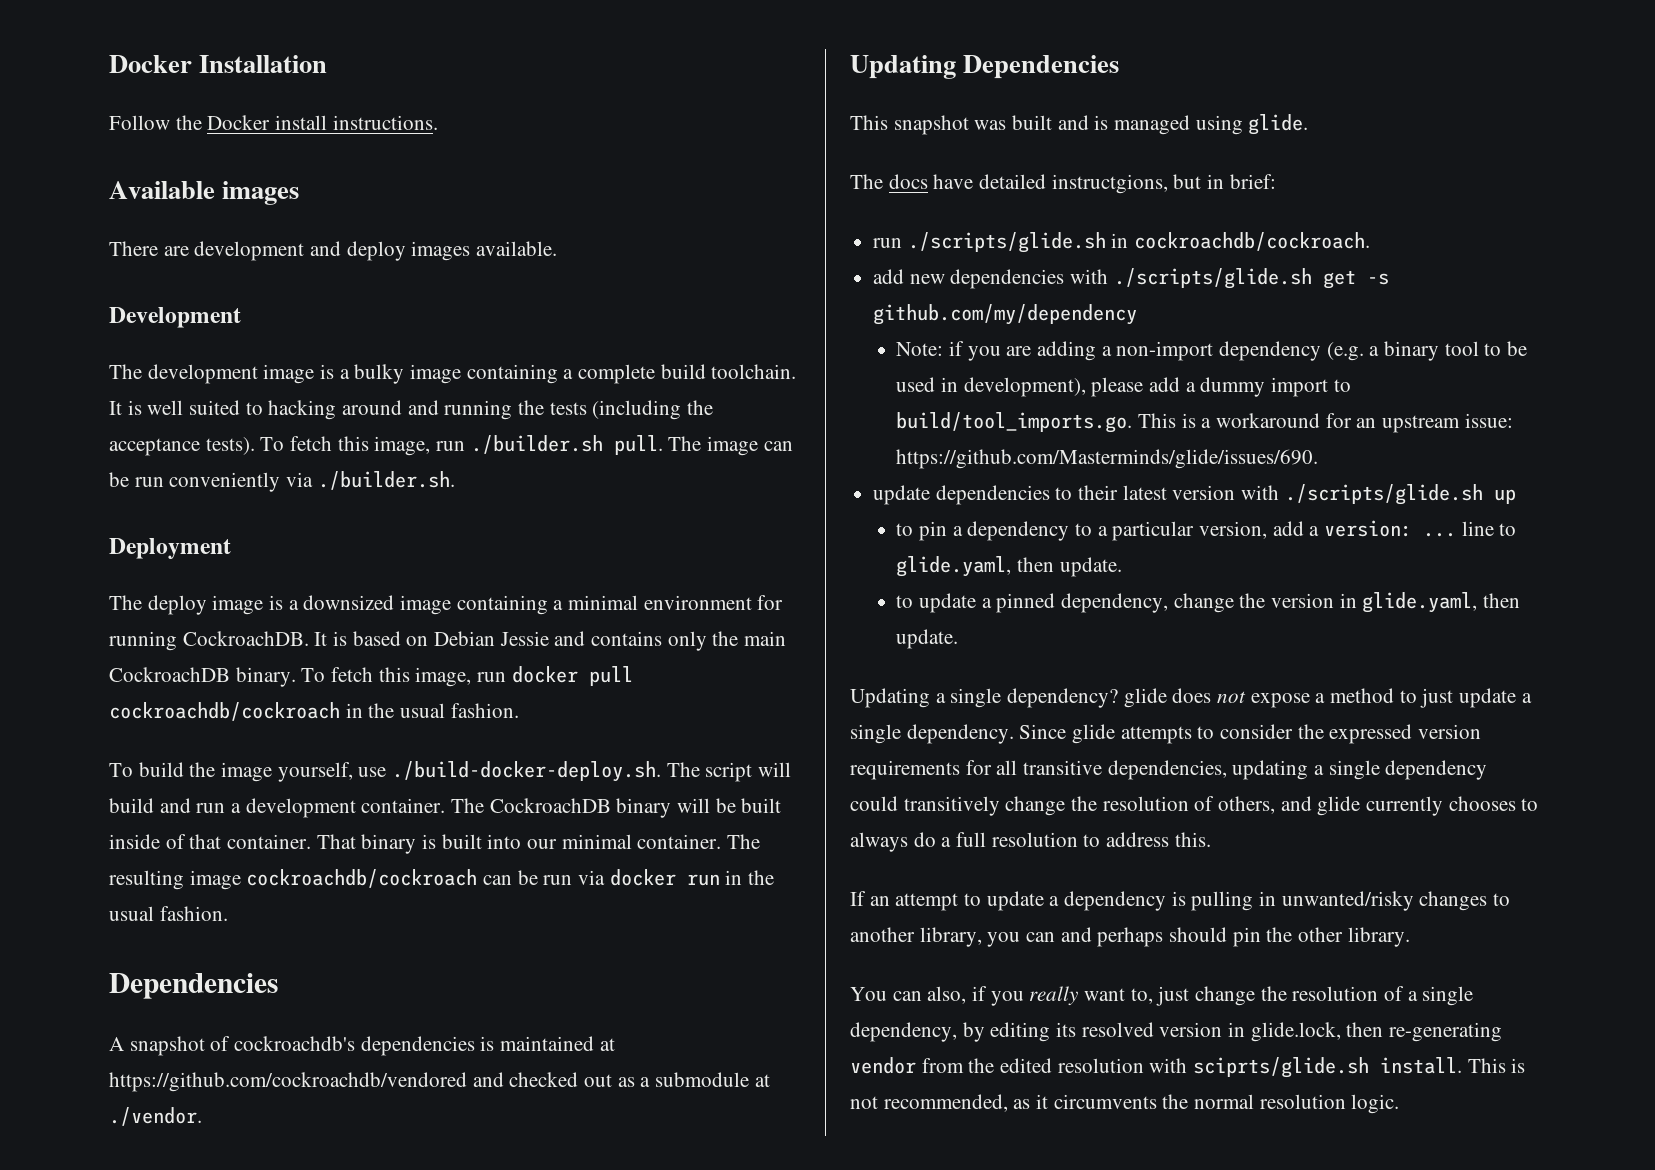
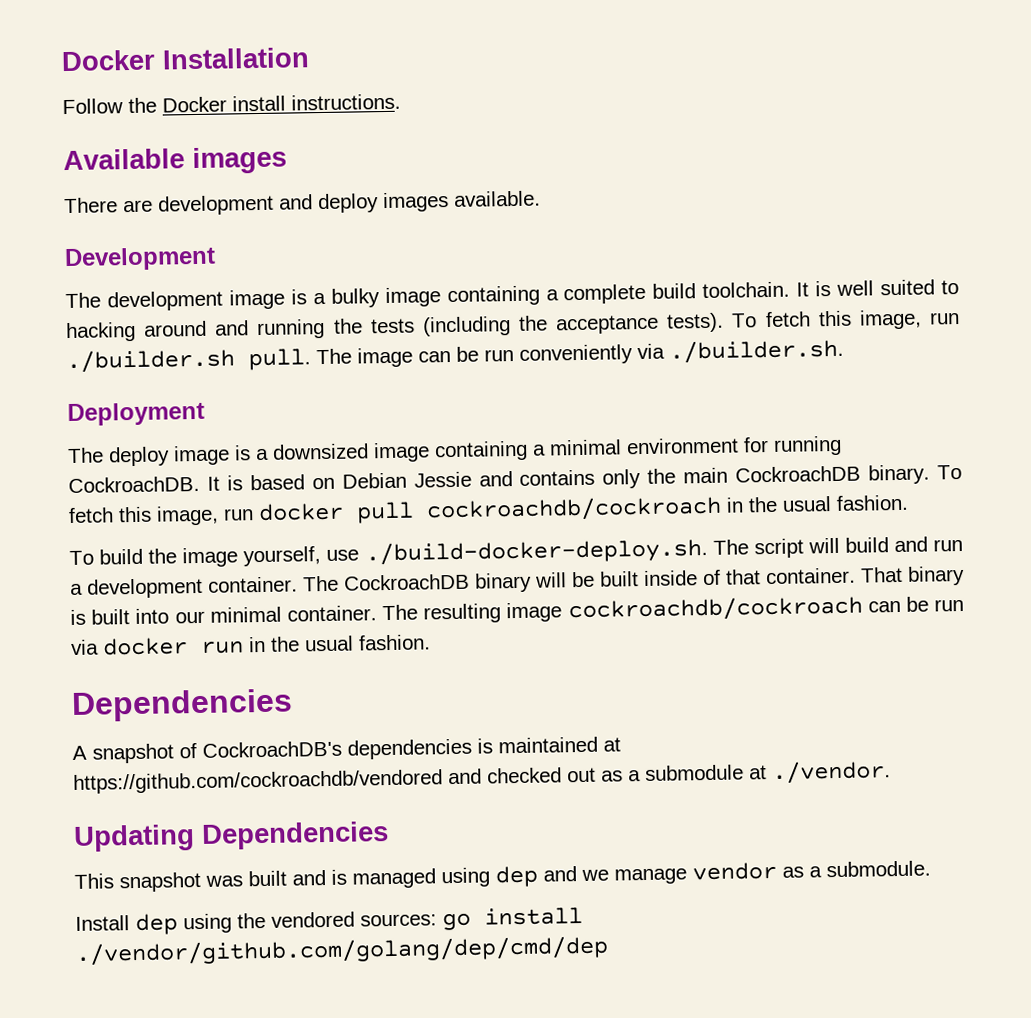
[234,1036,356,1051] cockroachdb's -> [202,740,342,758] CockroachDB's
[1248,114,1309,135] [850,174,1276,194] [873,232,1371,253] [873,268,1389,289] [873,304,1138,325] [896,341,1528,361] [896,377,1351,397] [896,412,1513,433] [896,449,1319,469] [873,484,1516,505] [896,520,1517,541] [896,556,1122,577] [896,592,1521,613] [896,629,959,649] [850,688,1532,708] [850,724,1482,744] [850,760,1488,780] [850,796,1539,816] [850,832,1211,852] [850,891,1511,911] [850,927,1410,947] [850,986,1474,1006] [850,1022,1503,1042] [850,1057,1526,1078] [850,1094,1400,1114] glide. // The docs have detailed instructgions, but in brief: // run ./scripts/glide.sh in cockroachdb/cockroach. // add new dependencies with ./scripts/glide.sh get -s github.com/my/dependency // Note: if you are adding a non-import dependency (e.g. a binary tool to be used in development), please add a dummy import to build/tool_imports.go. This is a workaround for an upstream issue: https://github.com/Masterminds/glide/issues/690. // update dependencies to their latest version with ./scripts/glide.sh up // to pin a dependency to a particular version, add a version: ... line to glide.yaml, then update. // to update a pinned dependency, change the version in glide.yaml, then update. // Updating a single dependency? glide does not expose a method to just update a single dependency. Since glide attempts to consider the expressed version requirements for all transitive dependencies, updating a single dependency could transitively change the resolution of others, and glide currently chooses to always do a full resolution to address this. // If an attempt to update a dependency is pulling in unwanted/risky changes to another library, you can and perhaps should pin the other library. // You can also, if you really want to, just change the resolution of a single dependency, by editing its resolved version in glide.lock, then re-generating vendor from the edited resolution with sciprts/glide.sh install. This is not recommended, as it circumvents the normal resolution logic. -> [495,860,931,888] [75,907,583,936] [75,935,609,966] dep and we manage vendor as a submodule. // Install dep using the vendored sources: go install ./vendor/github.com/golang/dep/cmd/dep

